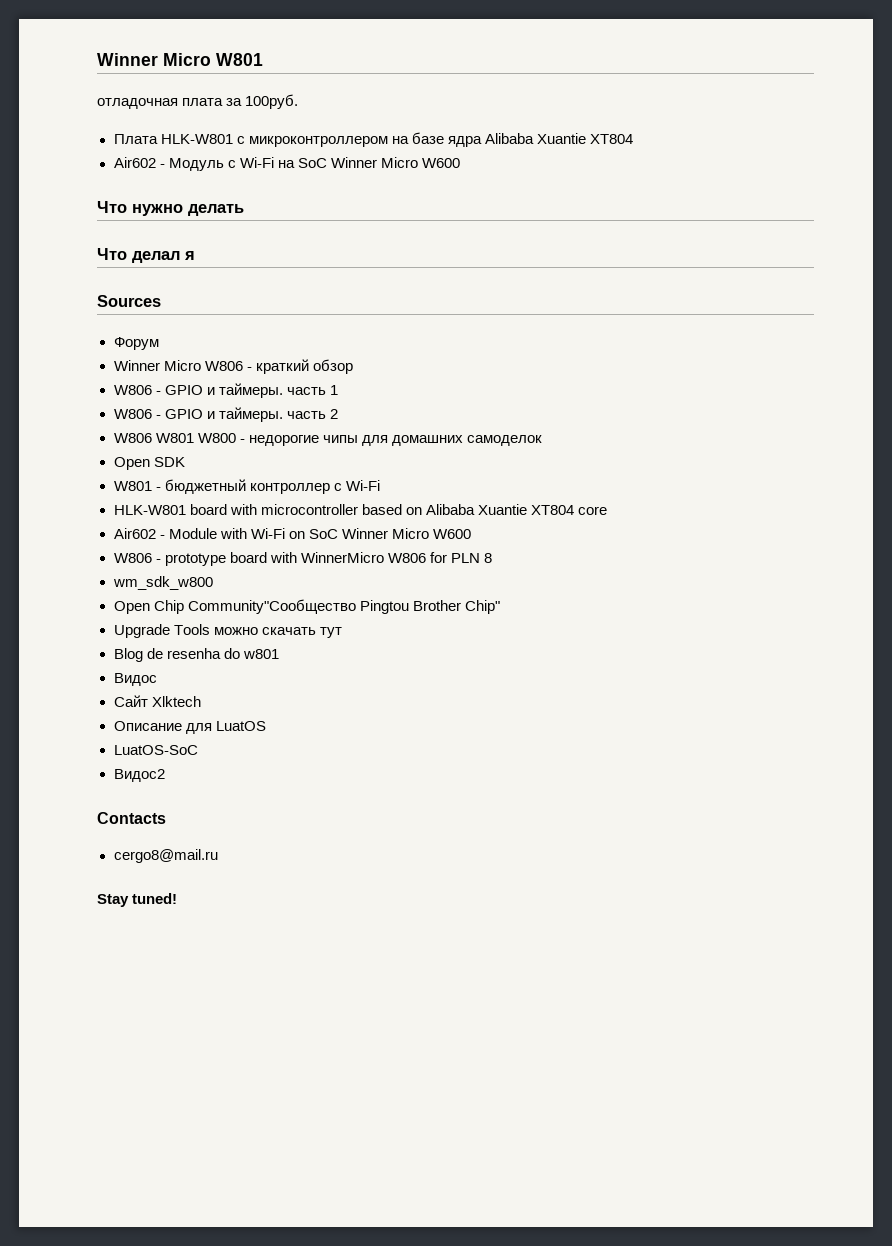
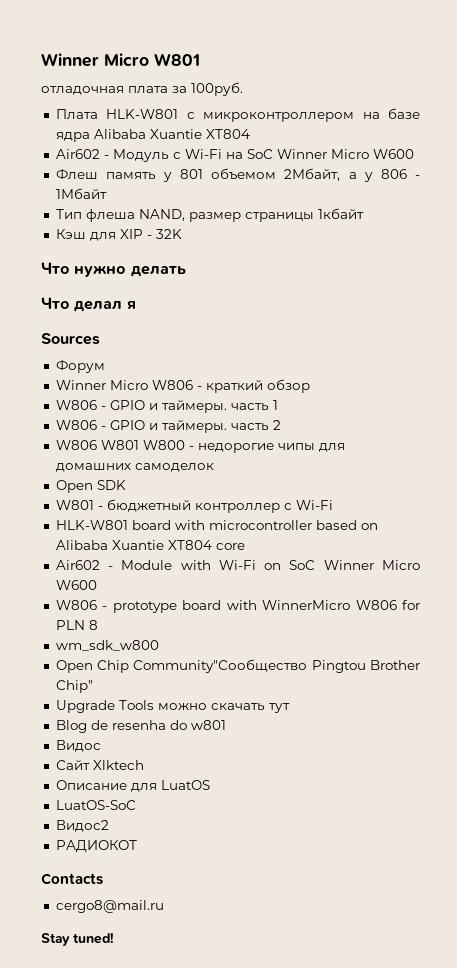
(460, 163) none -> [55,168,420,182] [55,188,107,199] [55,208,364,222] [55,229,182,241] // Флеш память у 801 объемом 2Мбайт, а у 806 - 1Мбайт // Тип флеша NAND, размер страницы 1кбайт // Кэш для XIP - 32K
(165, 775) none -> [55,840,137,853] // РАДИОКОТ

